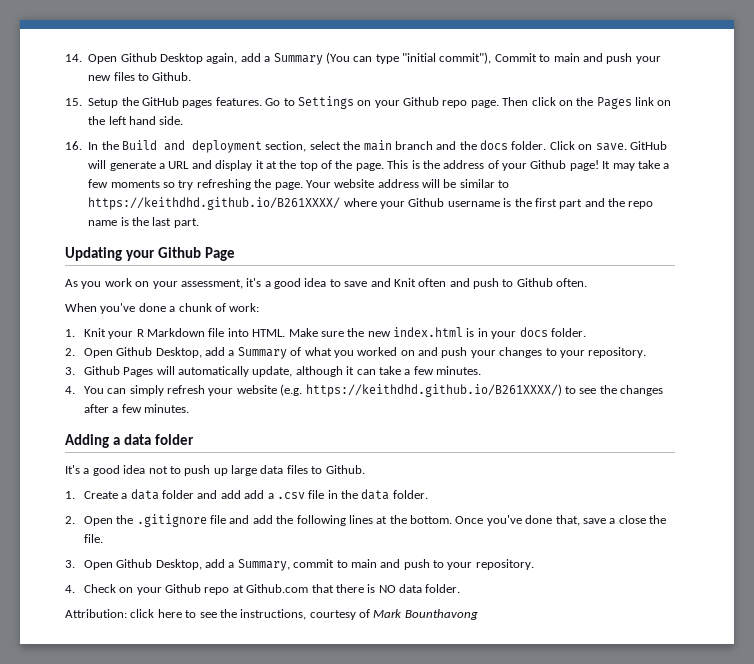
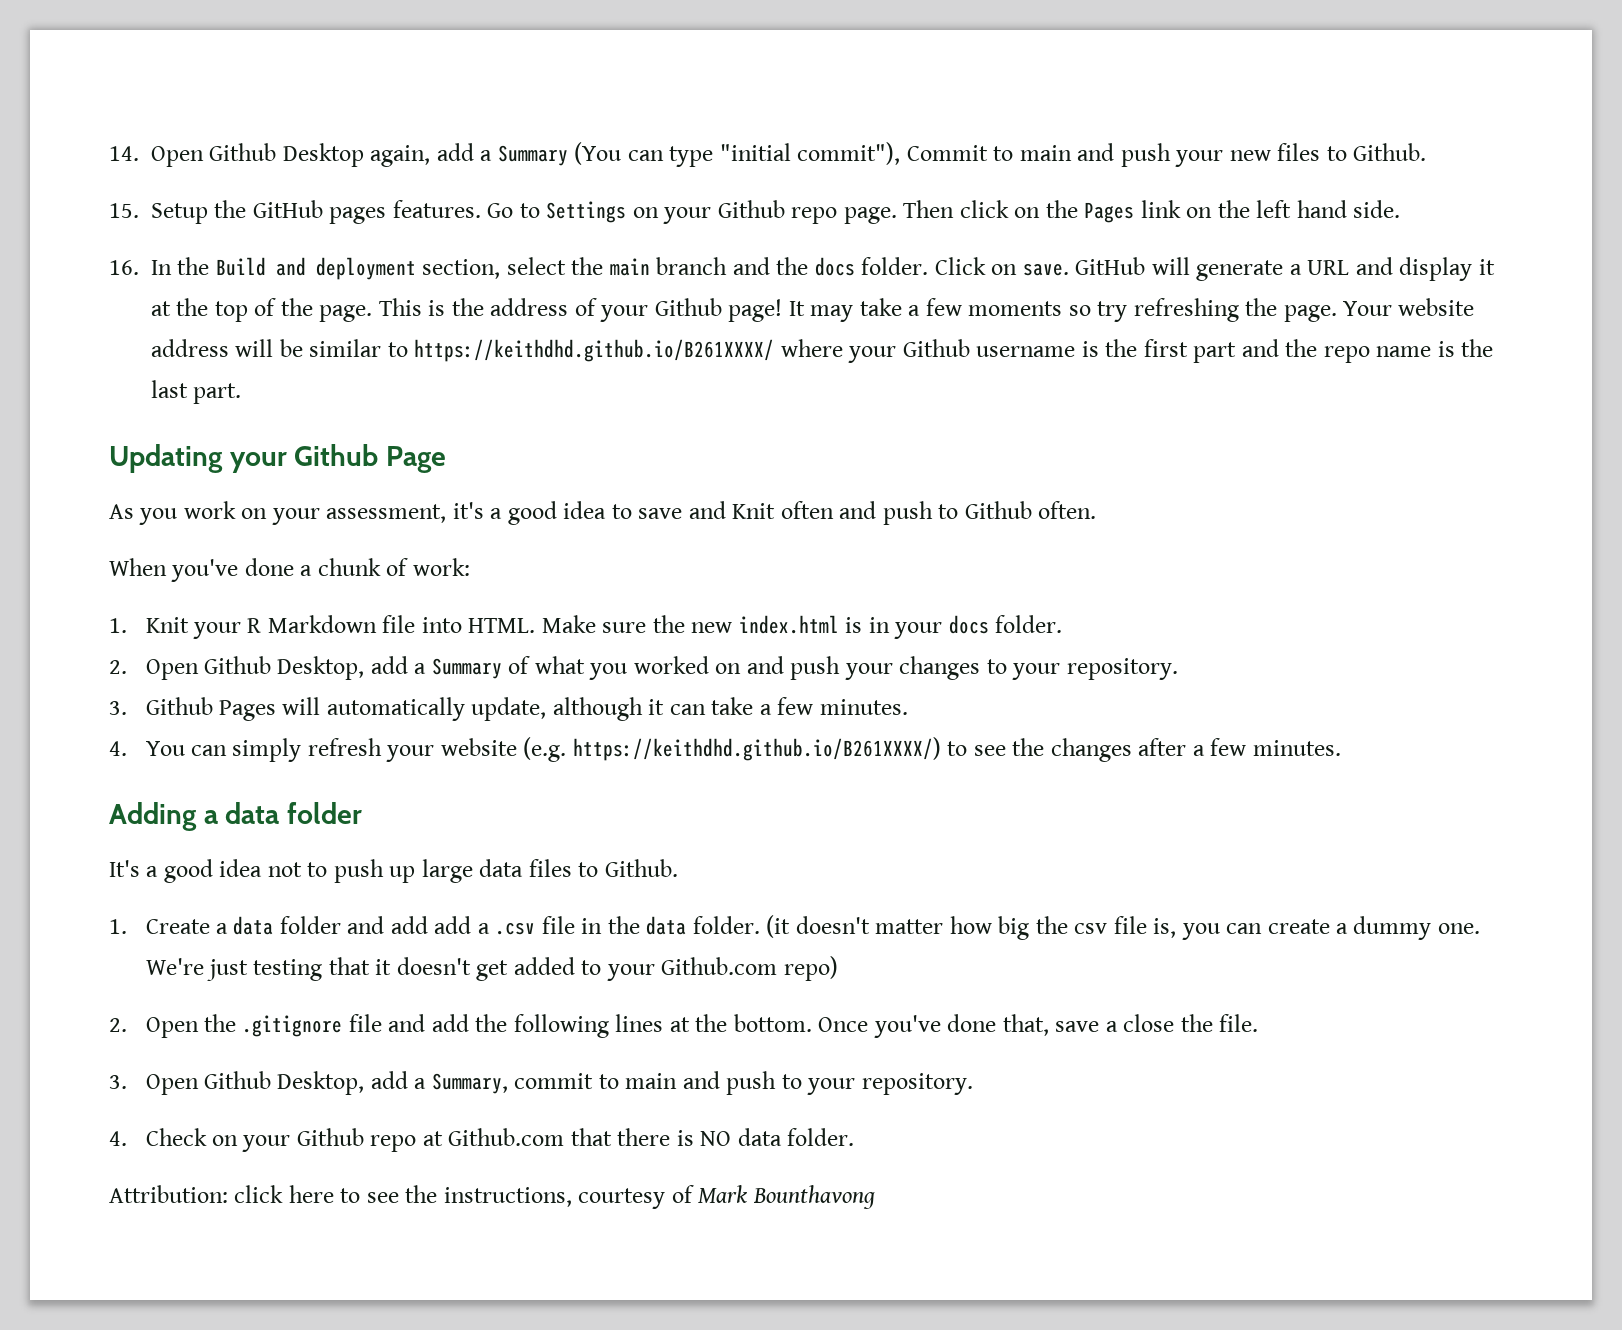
(428, 494) none -> [766,915,1480,940] [145,956,838,981] (it doesn't matter how big the csv file is, you can create a dummy one. We're just testing that it doesn't get added to your Github.com repo)

